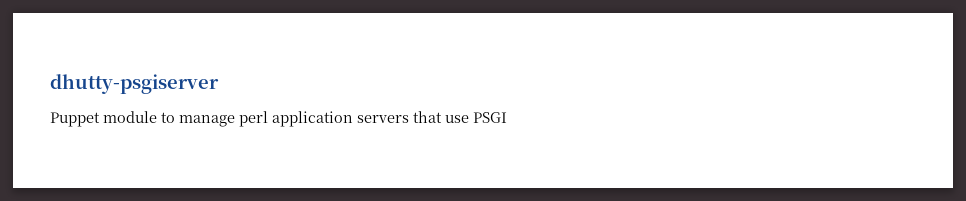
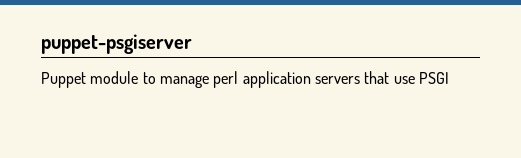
[50,74,219,94] dhutty-psgiserver -> [41,34,192,54] puppet-psgiserver

